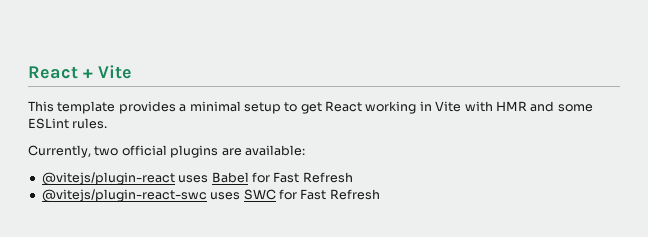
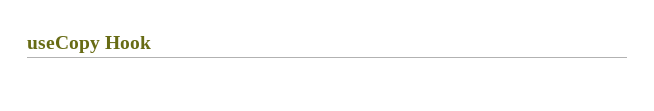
[28,65,132,79] [28,101,593,114] [28,118,108,129] [28,145,305,158] [41,172,353,186] [41,189,380,203] React + Vite // This template provides a minimal setup to get React working in Vite with HMR and some ESLint rules. // Currently, two official plugins are available: // @vitejs/plugin-react uses Babel for Fast Refresh // @vitejs/plugin-react-swc uses SWC for Fast Refresh -> [27,36,152,53] useCopy Hook

